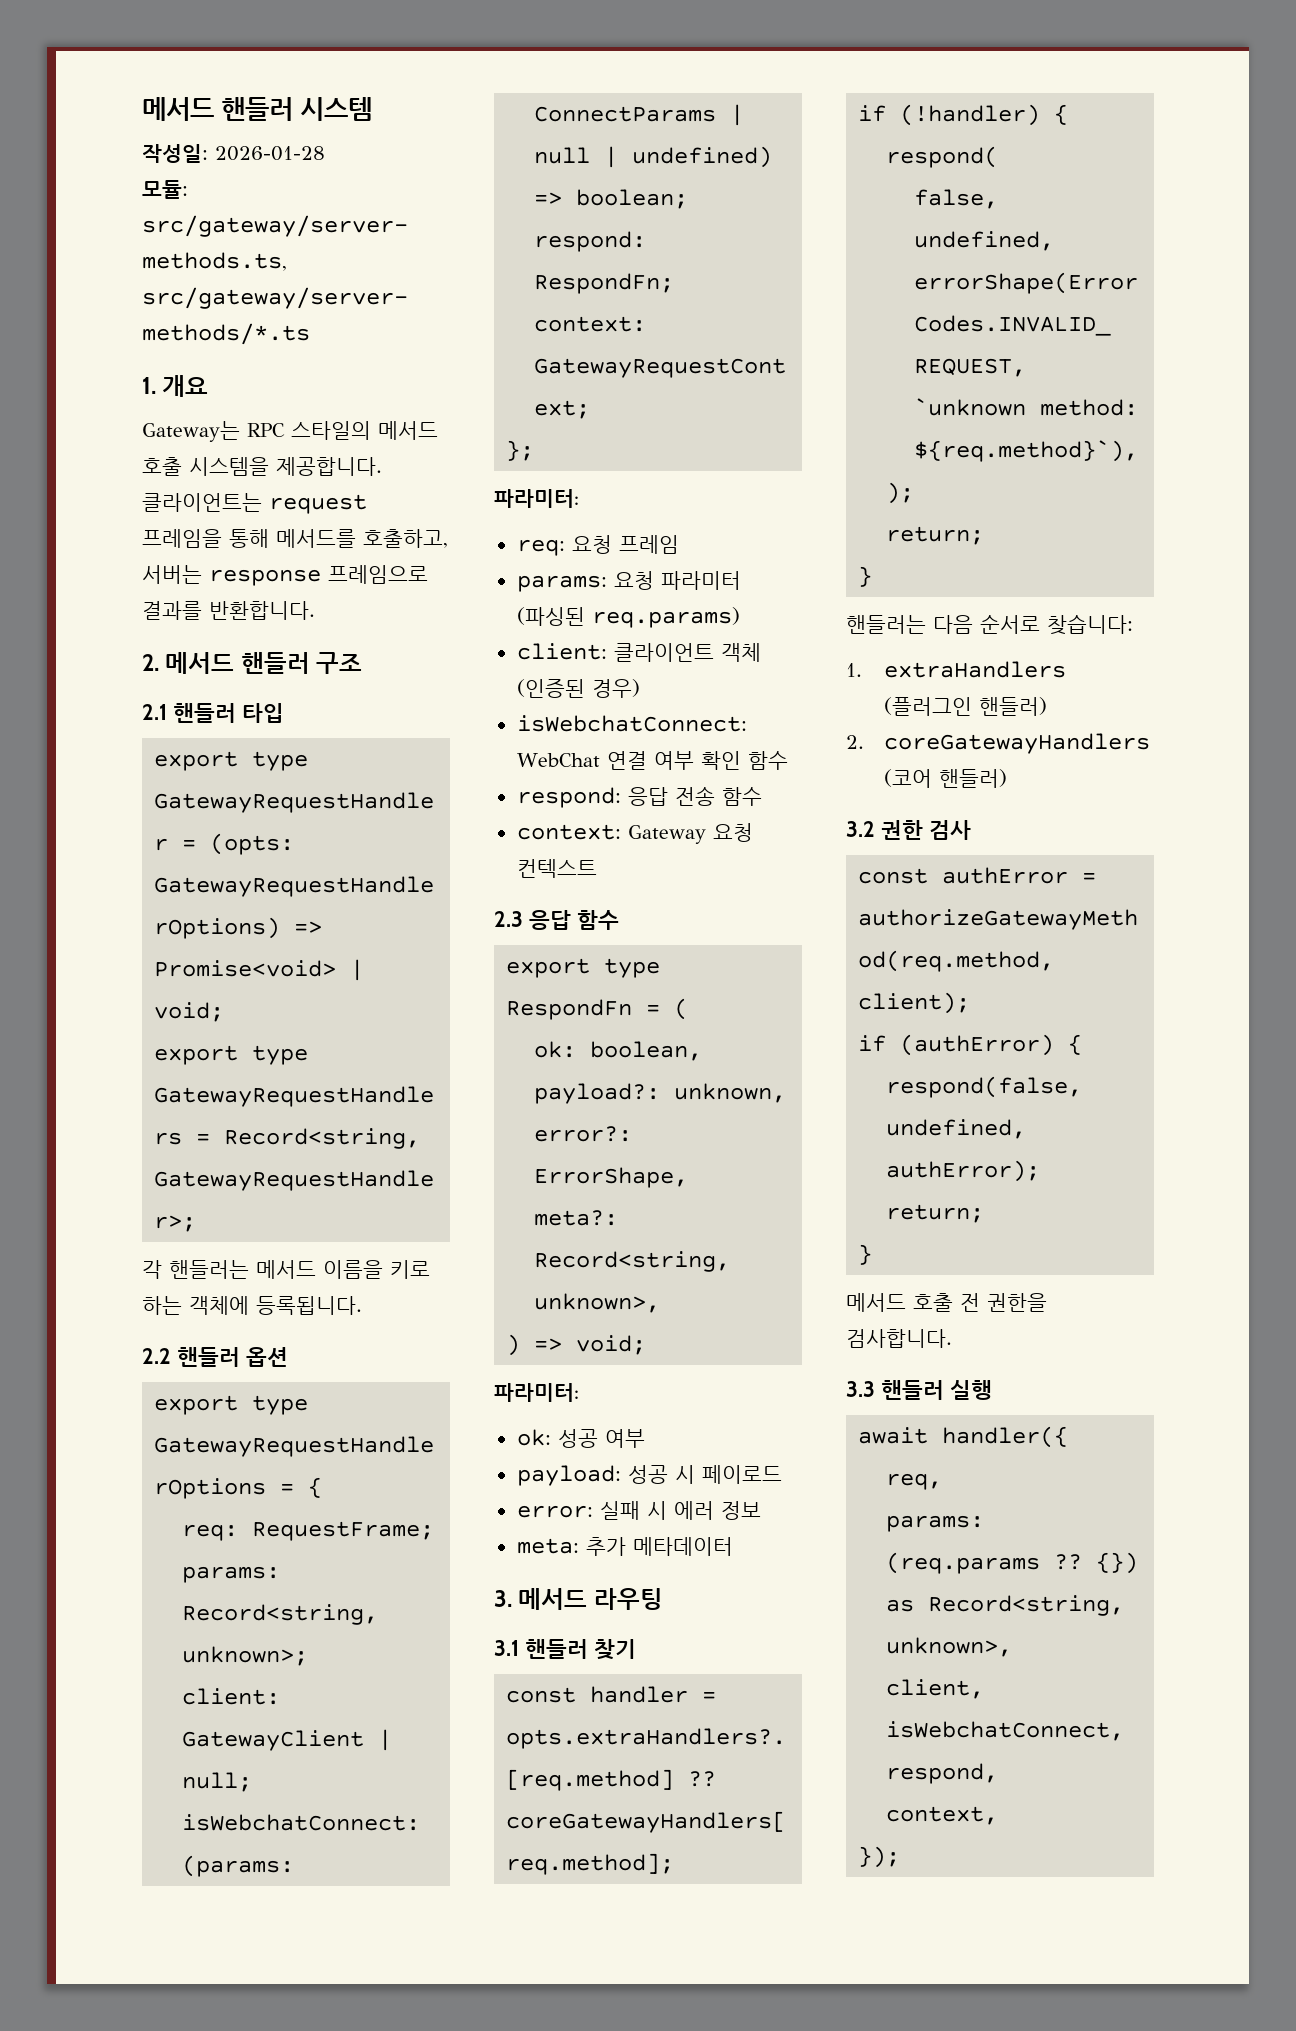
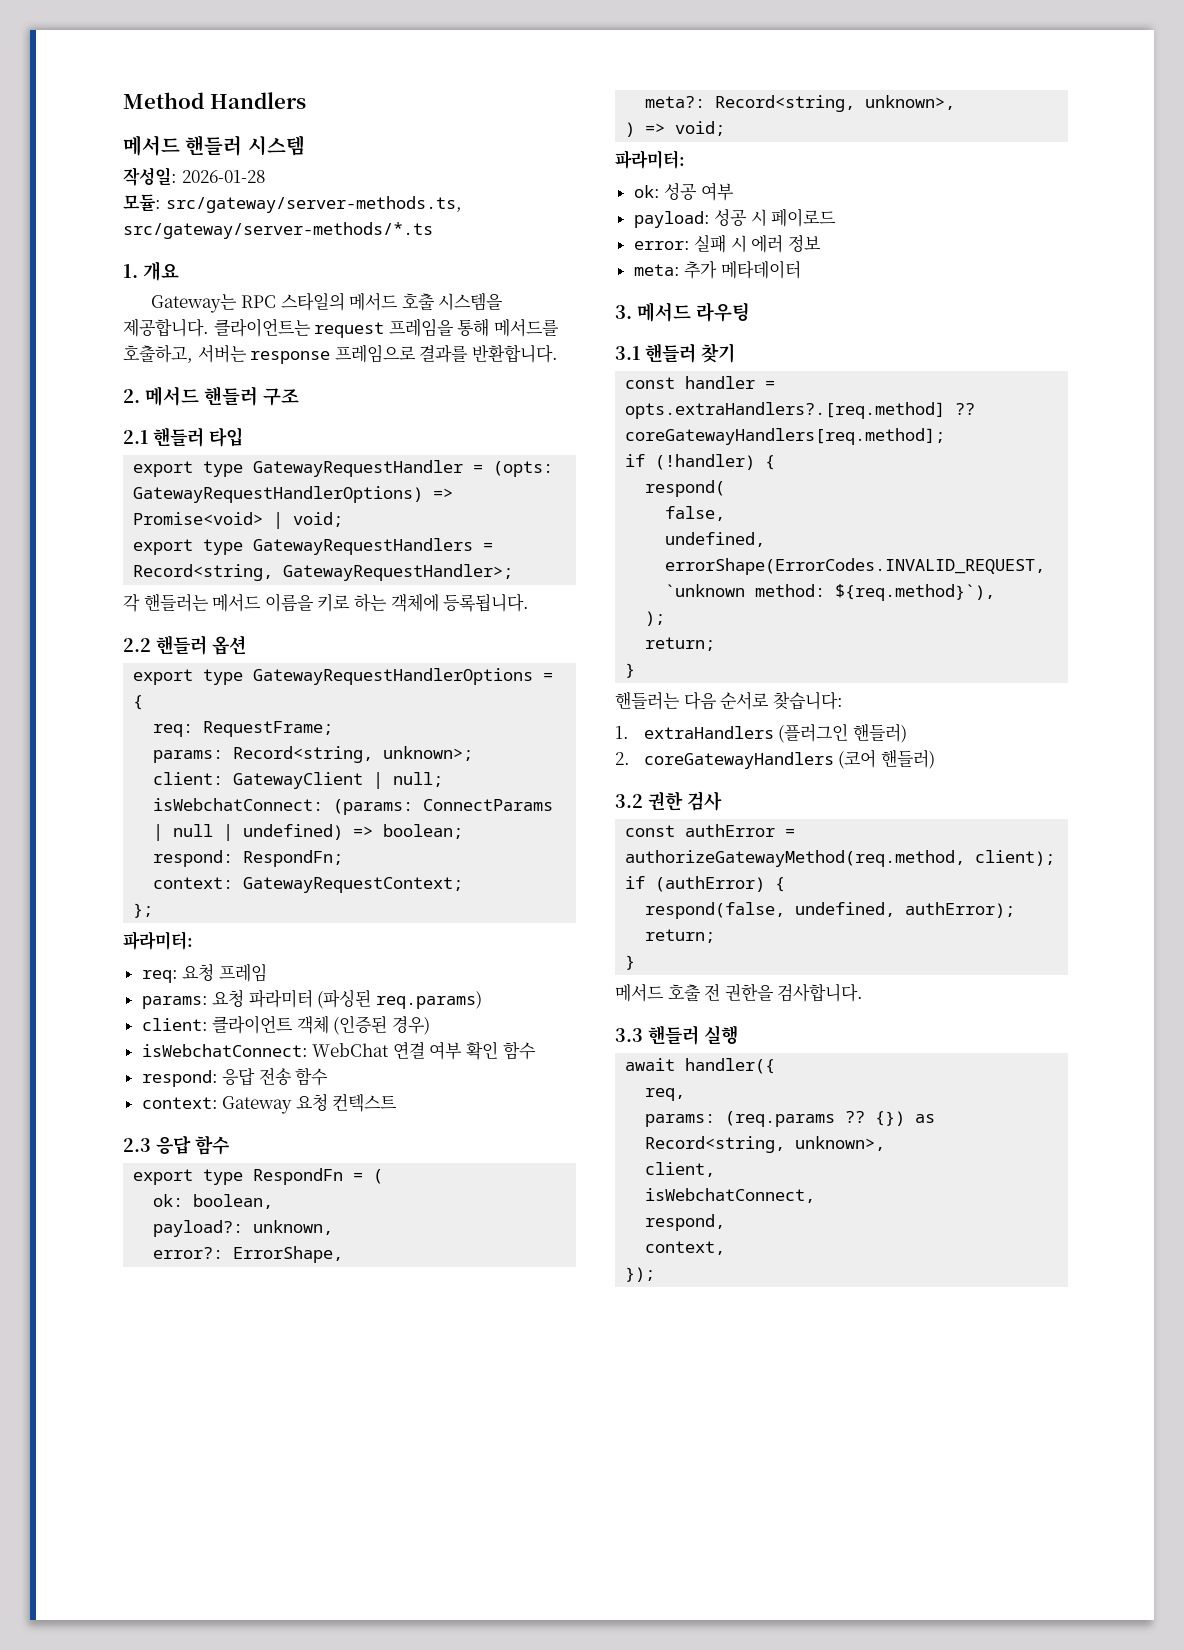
(142, 109) none -> [123,92,306,109] Method Handlers //

